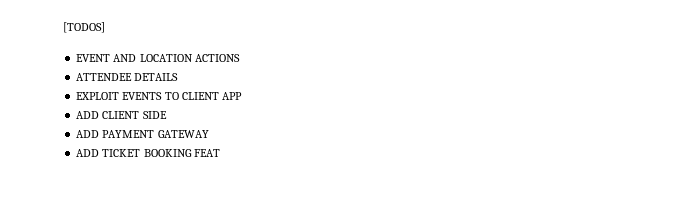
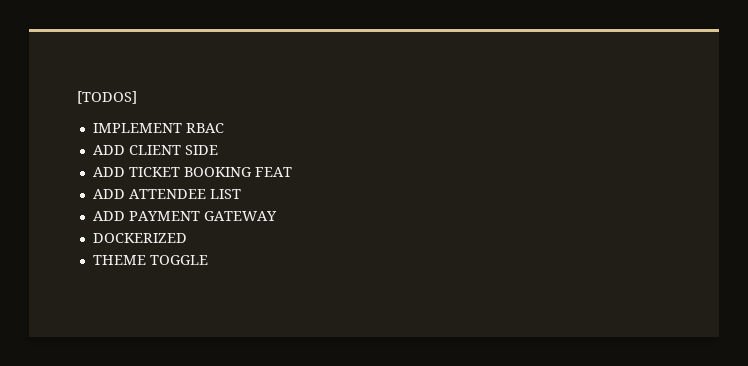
[76,54,240,62] [76,73,179,81] [76,92,243,100] [76,111,167,119] EVENT AND LOCATION ACTIONS // ATTENDEE DETAILS // EXPLOIT EVENTS TO CLIENT APP // ADD CLIENT SIDE -> [92,123,224,133] [92,145,218,155] [92,167,292,177] [92,189,241,199] IMPLEMENT RBAC // ADD CLIENT SIDE // ADD TICKET BOOKING FEAT // ADD ATTENDEE LIST
[76,149,220,157] ADD TICKET BOOKING FEAT -> [92,233,187,243] [92,255,208,265] DOCKERIZED // THEME TOGGLE

